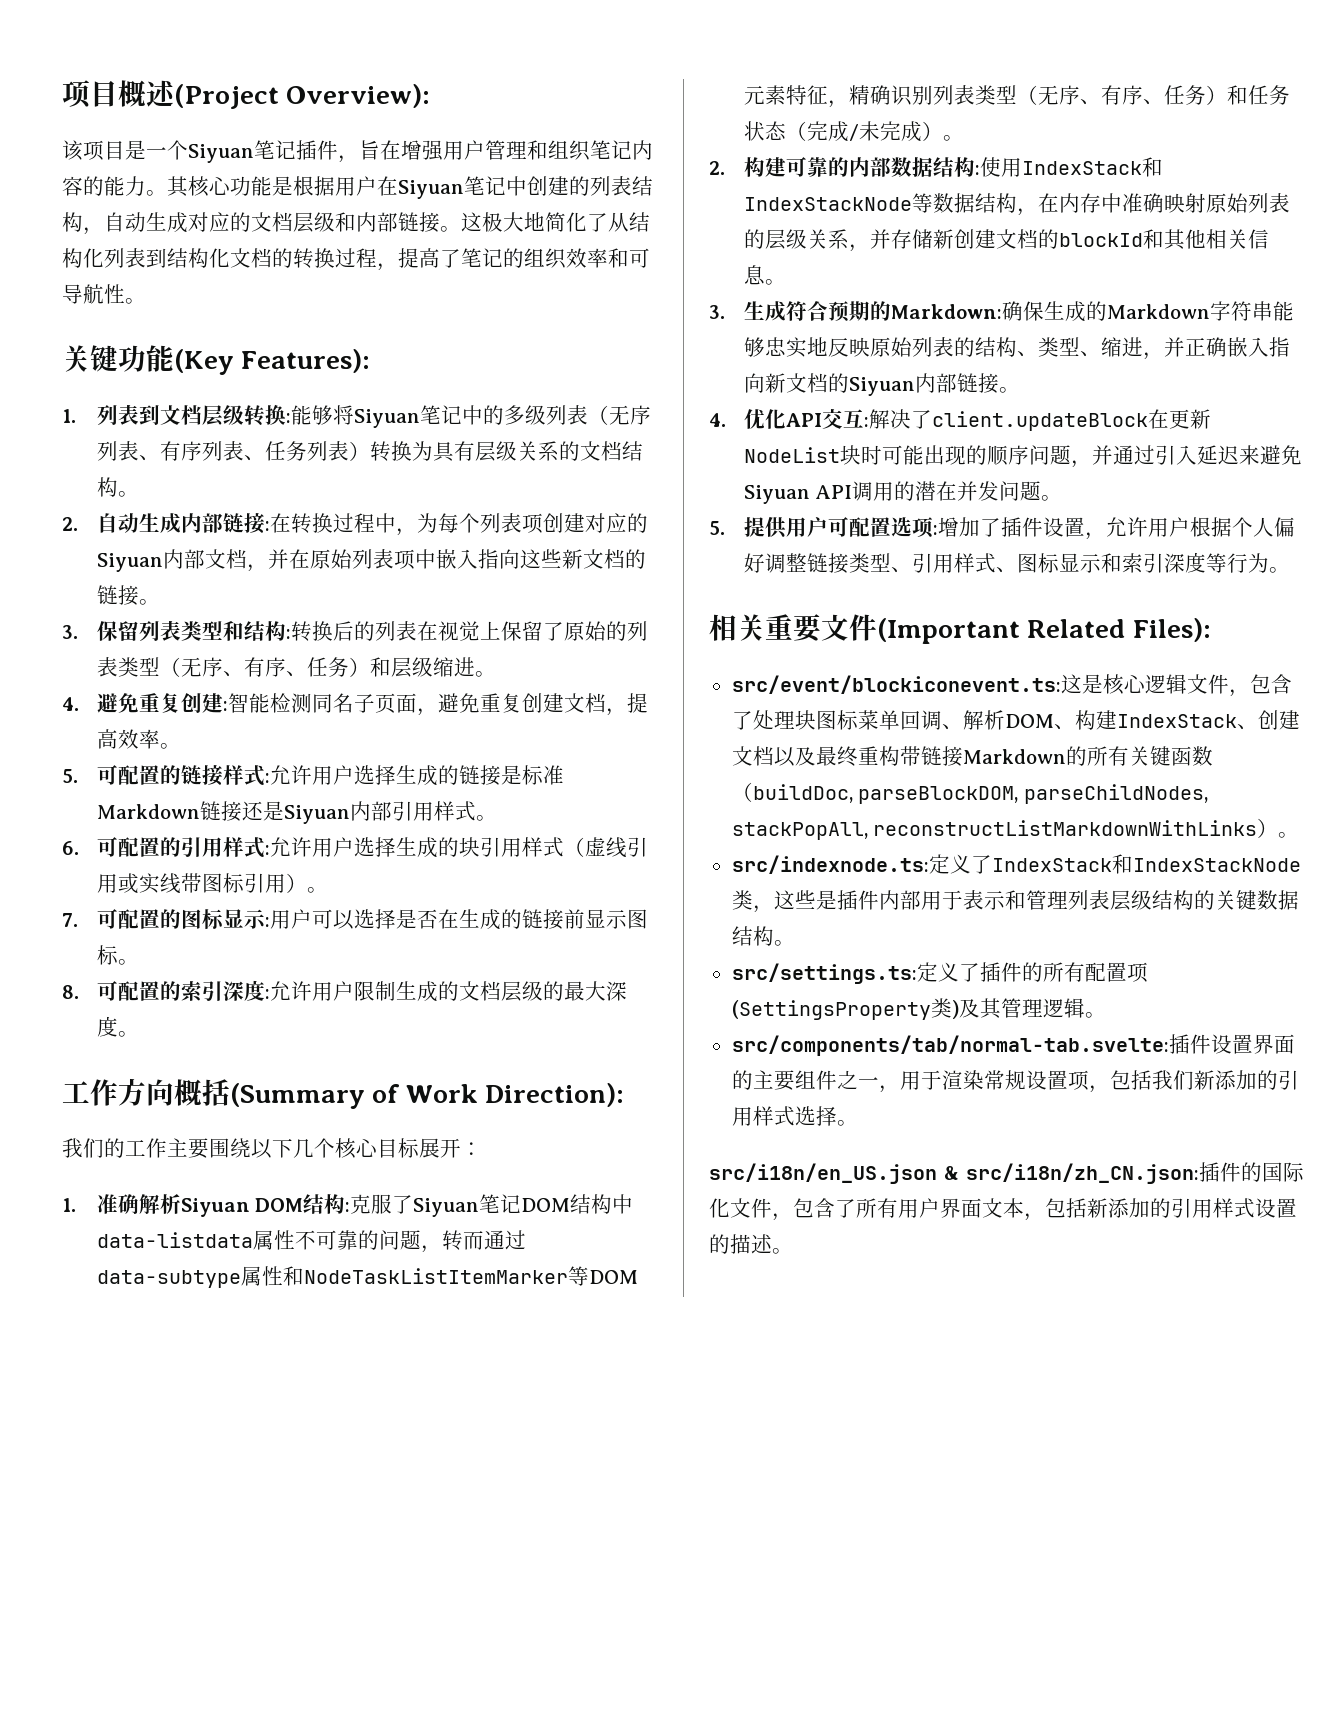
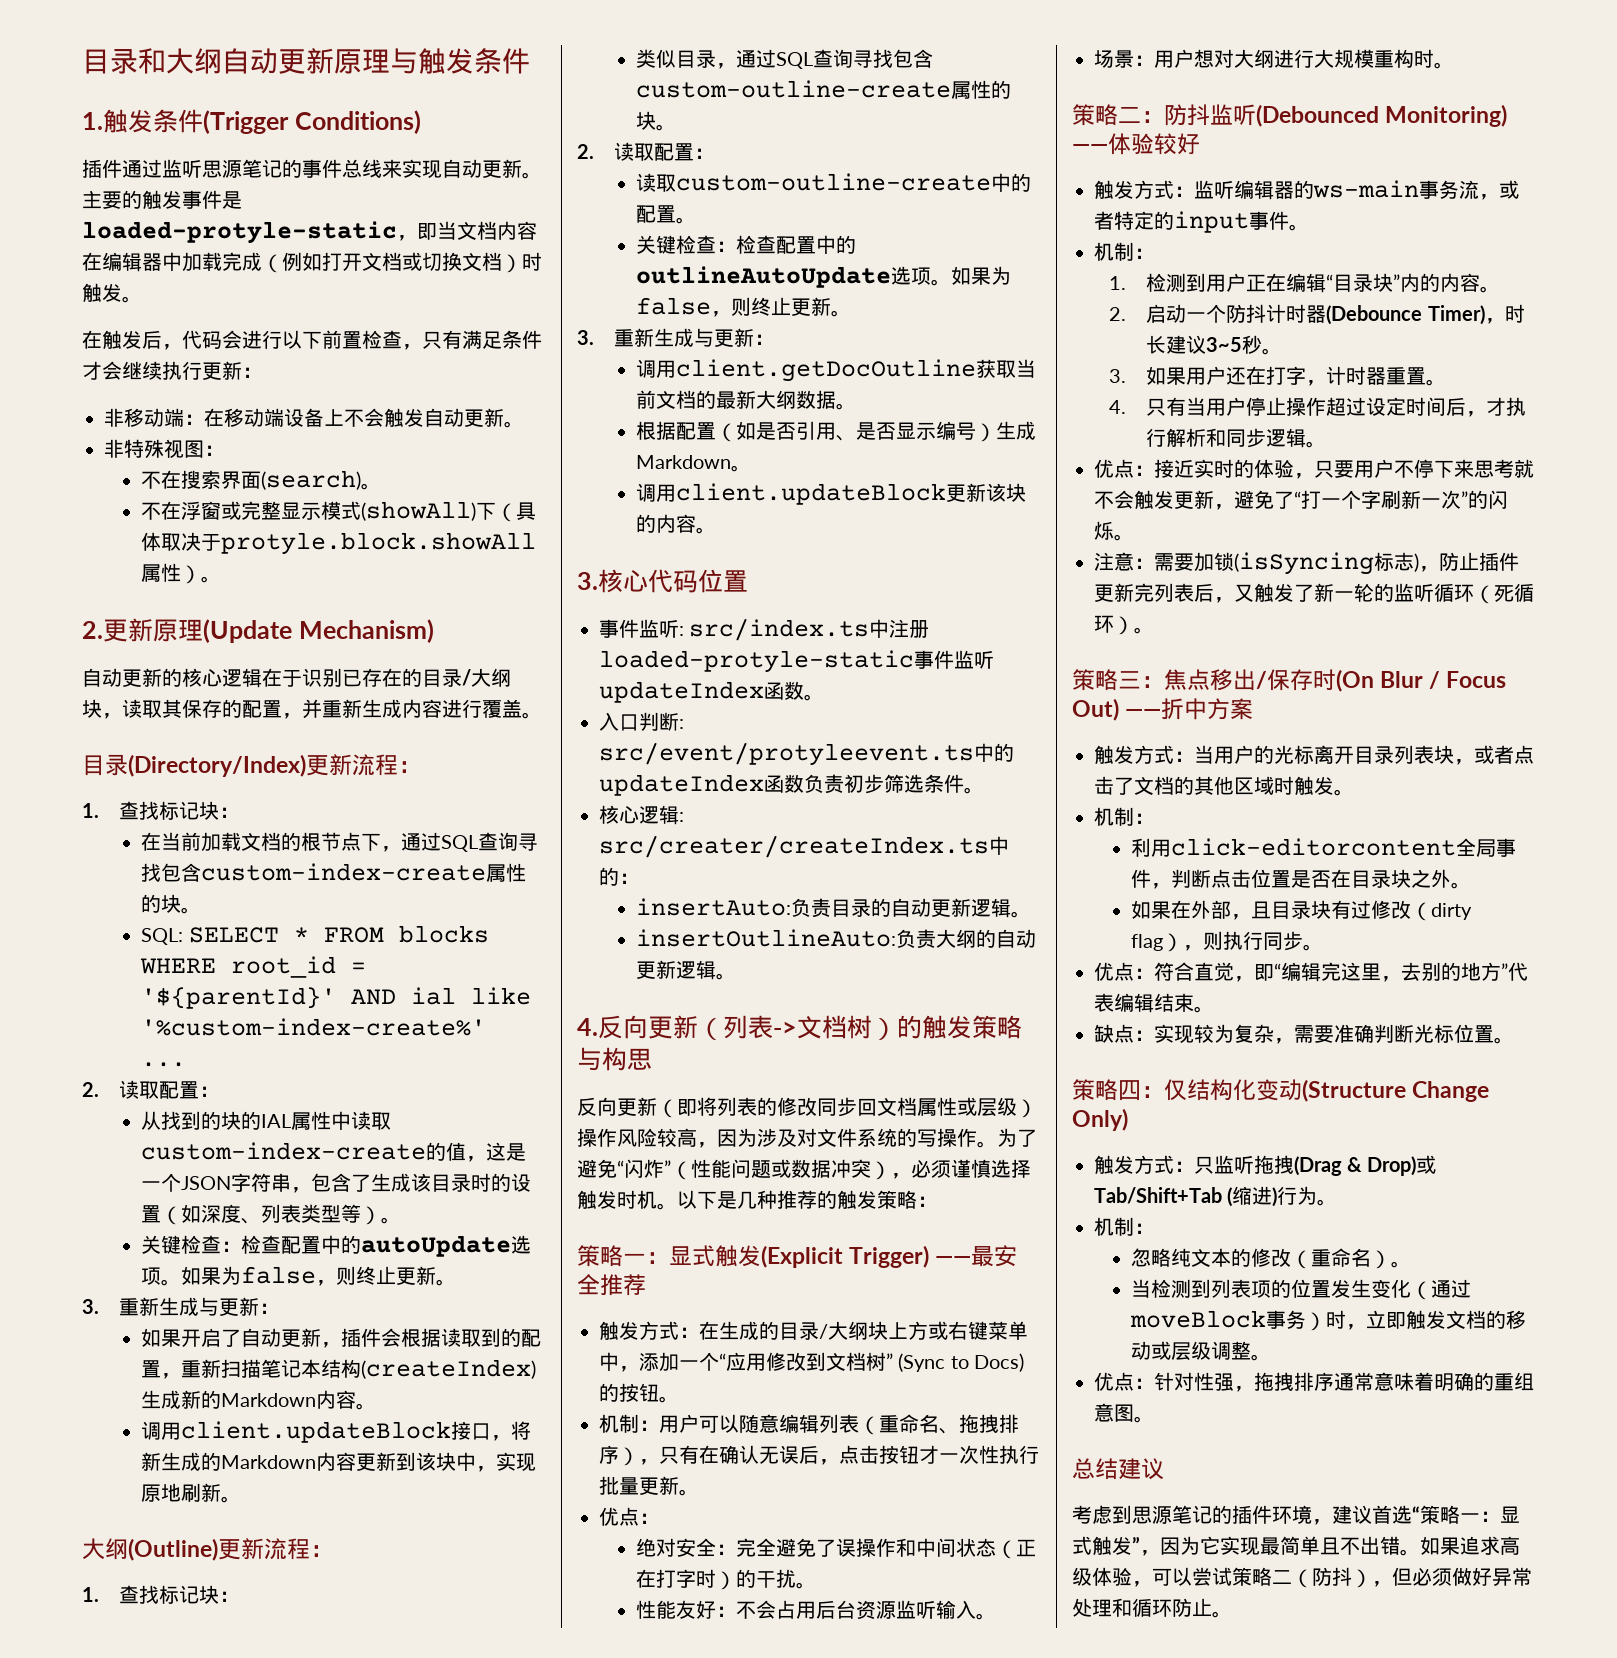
[62,80,431,109] [62,140,653,163] [62,176,653,199] [62,212,650,235] [62,248,650,271] [62,284,146,304] [62,345,371,375] [62,404,651,428] [96,441,643,462] [96,477,139,497] [62,513,648,536] [96,549,646,572] [96,585,160,606] [62,620,648,642] [96,657,496,678] [62,693,648,716] [96,729,181,749] [62,765,564,786] [96,801,497,824] [62,837,648,858] [96,873,328,894] [62,909,648,930] [96,945,139,965] [62,980,627,1002] [96,1016,139,1037] [62,1078,625,1109] [62,1138,482,1159] [62,1194,634,1217] [96,1230,526,1253] [96,1266,638,1288] [743,85,1290,108] [743,121,964,142] [709,157,1163,177] [743,193,1290,216] [743,229,1269,252] [743,265,786,285] [709,301,1294,322] [743,337,1290,360] [743,373,1020,396] [709,409,1211,431] [743,445,1302,468] [743,481,1063,504] [709,516,1295,540] [743,552,1290,574] [709,614,1211,644] [731,674,1292,697] [731,710,1300,730] [731,746,1213,767] [731,782,1208,804] [731,818,1300,840] [731,854,1301,874] [731,890,1299,913] [731,926,795,946] [731,962,1148,984] [731,998,1106,1020] [731,1034,1295,1056] [731,1070,1299,1093] [731,1106,858,1126] [709,1162,1304,1184] [709,1198,1297,1221] [709,1234,772,1254] 项目概述(Project Overview): // 该项目是一个Siyuan笔记插件，旨在增强用户管理和组织笔记内容的能力。其核心功能是根据用户在Siyuan笔记中创建的列表结构，自动生成对应的文档层级和内部链接。这极大地简化了从结构化列表到结构化文档的转换过程，提高了笔记的组织效率和可导航性。 // 关键功能(Key Features): // 1.列表到文档层级转换:能够将Siyuan笔记中的多级列表（无序列表、有序列表、任务列表）转换为具有层级关系的文档结构。 // 2.自动生成内部链接:在转换过程中，为每个列表项创建对应的Siyuan内部文档，并在原始列表项中嵌入指向这些新文档的链接。 // 3.保留列表类型和结构:转换后的列表在视觉上保留了原始的列表类型（无序、有序、任务）和层级缩进。 // 4.避免重复创建:智能检测同名子页面，避免重复创建文档，提高效率。 // 5.可配置的链接样式:允许用户选择生成的链接是标准Markdown链接还是Siyuan内部引用样式。 // 6.可配置的引用样式:允许用户选择生成的块引用样式（虚线引用或实线带图标引用）。 // 7.可配置的图标显示:用户可以选择是否在生成的链接前显示图标。 // 8.可配置的索引深度:允许用户限制生成的文档层级的最大深度。 // 工作方向概括(Summary of Work Direction): // 我们的工作主要围绕以下几个核心目标展开： // 1.准确解析Siyuan DOM结构:克服了Siyuan笔记DOM结构中data-listdata属性不可靠的问题，转而通过data-subtype属性和NodeTaskListItemMarker等DOM元素特征，精确识别列表类型（无序、有序、任务）和任务状态（完成/未完成）。 // 2.构建可靠的内部数据结构:使用IndexStack和IndexStackNode等数据结构，在内存中准确映射原始列表的层级关系，并存储新创建文档的blockId和其他相关信息。 // 3.生成符合预期的Markdown:确保生成的Markdown字符串能够忠实地反映原始列表的结构、类型、缩进，并正确嵌入指向新文档的Siyuan内部链接。 // 4.优化API交互:解决了client.updateBlock在更新NodeList块时可能出现的顺序问题，并通过引入延迟来避免Siyuan API调用的潜在并发问题。 // 5.提供用户可配置选项:增加了插件设置，允许用户根据个人偏好调整链接类型、引用样式、图标显示和索引深度等行为。 // 相关重要文件(Important Related Files): // src/event/blockiconevent.ts:这是核心逻辑文件，包含了处理块图标菜单回调、解析DOM、构建IndexStack、创建文档以及最终重构带链接Markdown的所有关键函数（buildDoc, parseBlockDOM, parseChildNodes, stackPopAll, reconstructListMarkdownWithLinks）。 // src/indexnode.ts:定义了IndexStack和IndexStackNode类，这些是插件内部用于表示和管理列表层级结构的关键数据结构。 // src/settings.ts:定义了插件的所有配置项(SettingsProperty类)及其管理逻辑。 // src/components/tab/normal-tab.svelte:插件设置界面的主要组件之一，用于渲染常规设置项，包括我们新添加的引用样式选择。 // src/i18n/en_US.json & src/i18n/zh_CN.json:插件的国际化文件，包含了所有用户界面文本，包括新添加的引用样式设置的描述 -> [82,48,530,74] [82,109,421,134] [82,159,542,179] [82,190,242,209] [82,221,537,244] [82,252,542,273] [82,283,142,303] [82,330,542,350] [82,361,262,380] [104,408,524,428] [104,439,224,459] [141,470,382,490] [141,501,537,522] [141,532,537,555] [141,563,222,584] [82,618,434,643] [82,668,511,688] [82,699,542,719] [82,754,421,777] [82,801,240,820] [141,832,539,852] [141,863,527,882] [141,894,202,914] [141,925,489,945] [140,956,367,978] [141,987,532,1009] [141,1018,487,1036] [141,1062,187,1067] [82,1080,220,1099] [141,1111,392,1130] [141,1142,527,1162] [141,1173,532,1193] [141,1204,402,1225] [141,1235,532,1257] [141,1266,457,1286] [82,1297,280,1316] [141,1328,542,1348] [141,1359,537,1379] [141,1390,377,1410] [141,1421,532,1443] [141,1452,537,1472] [141,1483,242,1503] [82,1538,333,1561] [82,1585,240,1604] [636,49,934,69] [636,80,1012,99] [636,111,677,131] [577,142,715,161] [636,173,1032,192] [636,205,697,224] [636,235,857,254] [636,266,1012,288] [636,297,852,317] [577,328,775,347] [636,359,1037,382] [636,390,857,410] [636,421,1037,442] [636,455,752,472] [636,483,1027,505] [636,514,717,534] [577,569,748,593] [599,618,930,641] [599,650,994,673] [599,681,824,703] [599,712,684,731] [599,742,1014,766] [599,774,984,796] [599,805,684,825] [599,835,1009,858] [599,867,639,886] [636,898,1032,918] [636,929,1037,949] [636,960,737,980] [577,1015,1022,1040] [577,1047,652,1071] [577,1097,1037,1118] [577,1128,1037,1148] [577,1159,1031,1180] [577,1190,937,1210] [577,1245,1018,1268] [577,1274,646,1296] [599,1321,1028,1340] [599,1352,1025,1372] [599,1383,679,1403] [599,1414,1019,1435] [599,1445,1039,1466] [599,1476,699,1496] [599,1507,659,1526] [636,1538,1037,1559] [636,1569,817,1590] [636,1600,997,1620] [1094,49,1454,69] [1072,104,1508,127] [1072,133,1200,155] [1094,180,1519,200] [1094,211,1309,233] [1094,242,1154,261] [1109,273,1501,293] [1109,304,1525,325] [1146,335,1283,355] [1109,366,1447,386] [1109,397,1527,417] [1146,428,1327,448] [1094,459,1534,479] [1094,490,1508,510] [1094,521,1134,541] [1094,552,1519,575] [1094,583,1534,604] [1094,615,1154,635] [1072,669,1507,692] [1072,698,1254,721] [1094,745,1534,765] [1094,776,1354,796] [1094,807,1154,826] [1131,838,1517,857] [1131,869,1472,889] [1131,900,1473,921] [1131,931,1324,952] [1094,962,1528,982] [1094,993,1214,1013] [1094,1024,1514,1044] [1072,1079,1490,1102] [1072,1108,1128,1131] [1094,1155,1436,1176] [1094,1186,1338,1207] [1094,1217,1154,1236] [1131,1248,1412,1269] [1131,1279,1472,1300] [1130,1310,1527,1331] [1131,1341,1272,1361] [1094,1372,1534,1392] [1094,1403,1154,1423] [1072,1458,1164,1480] [1072,1505,1520,1525] [1072,1536,1520,1556] [1072,1567,1532,1588] [1072,1598,1212,1617] 目录和大纲自动更新原理与触发条件 // 1.触发条件(Trigger Conditions) // 插件通过监听思源笔记的事件总线来实现自动更新。主要的触发事件是loaded-protyle-static，即当文档内容在编辑器中加载完成（例如打开文档或切换文档）时触发。 // 在触发后，代码会进行以下前置检查，只有满足条件才会继续执行更新： // 非移动端：在移动端设备上不会触发自动更新。 // 非特殊视图： // 不在搜索界面(search)。 // 不在浮窗或完整显示模式(showAll)下（具体取决于protyle.block.showAll属性）。 // 2.更新原理(Update Mechanism) // 自动更新的核心逻辑在于识别已存在的目录/大纲块，读取其保存的配置，并重新生成内容进行覆盖。 // 目录(Directory/Index)更新流程： // 1.查找标记块： // 在当前加载文档的根节点下，通过SQL查询寻找包含custom-index-create属性的块。 // SQL: SELECT * FROM blocks WHERE root_id = '${parentId}' AND ial like '%custom-index-create%' ... // 2.读取配置： // 从找到的块的IAL属性中读取custom-index-create的值，这是一个JSON字符串，包含了生成该目录时的设置（如深度、列表类型等）。 // 关键检查：检查配置中的autoUpdate选项。如果为false，则终止更新。 // 3.重新生成与更新： // 如果开启了自动更新，插件会根据读取到的配置，重新扫描笔记本结构(createIndex)生成新的Markdown内容。 // 调用client.updateBlock接口，将新生成的Markdown内容更新到该块中，实现原地刷新。 // 大纲(Outline)更新流程： // 1.查找标记块： // 类似目录，通过SQL查询寻找包含custom-outline-create属性的块。 // 2.读取配置： // 读取custom-outline-create中的配置。 // 关键检查：检查配置中的outlineAutoUpdate选项。如果为false，则终止更新。 // 3.重新生成与更新： // 调用client.getDocOutline获取当前文档的最新大纲数据。 // 根据配置（如是否引用、是否显示编号）生成Markdown。 // 调用client.updateBlock更新该块的内容。 // 3.核心代码位置 // 事件监听: src/index.ts中注册loaded-protyle-static事件监听updateIndex函数。 // 入口判断: src/event/protyleevent.ts中的updateIndex函数负责初步筛选条件。 // 核心逻辑: src/creater/createIndex.ts中的： // insertAuto:负责目录的自动更新逻辑。 // insertOutlineAuto:负责大纲的自动更新逻辑。 // 4.反向更新（列表->文档树）的触发策略与构思 // 反向更新（即将列表的修改同步回文档属性或层级）操作风险较高，因为涉及对文件系统的写操作。为了避免“闪炸”（性能问题或数据冲突），必须谨慎选择触发时机。以下是几种推荐的触发策略： // 策略一：显式触发(Explicit Trigger) ——最安全推荐 // 触发方式：在生成的目录/大纲块上方或右键菜单中，添加一个“应用修改到文档树” (Sync to Docs)的按钮。 // 机制：用户可以随意编辑列表（重命名、拖拽排序），只有在确认无误后，点击按钮才一次性执行批量更新。 // 优点： // 绝对安全：完全避免了误操作和中间状态（正在打字时）的干扰。 // 性能友好：不会占用后台资源监听输入。 // 场景：用户想对大纲进行大规模重构时。 // 策略二：防抖监听(Debounced Monitoring) ——体验较好 // 触发方式：监听编辑器的ws-main事务流，或者特定的input事件。 // 机制： // 1.检测到用户正在编辑“目录块”内的内容。 // 2.启动一个防抖计时器(Debounce Timer)，时长建议3~5秒。 // 3.如果用户还在打字，计时器重置。 // 4.只有当用户停止操作超过设定时间后，才执行解析和同步逻辑。 // 优点：接近实时的体验，只要用户不停下来思考就不会触发更新，避免了“打一个字刷新一次”的闪烁。 // 注意：需要加锁(isSyncing标志)，防止插件更新完列表后，又触发了新一轮的监听循环（死循环）。 // 策略三：焦点移出/保存时(On Blur / Focus Out) ——折中方案 // 触发方式：当用户的光标离开目录列表块，或者点击了文档的其他区域时触发。 // 机制： // 利用click-editorcontent全局事件，判断点击位置是否在目录块之外。 // 如果在外部，且目录块有过修改（dirty flag），则执行同步。 // 优点：符合直觉，即“编辑完这里，去别的地方”代表编辑结束。 // 缺点：实现较为复杂，需要准确判断光标位置。 // 策略四：仅结构化变动(Structure Change Only) // 触发方式：只监听拖拽(Drag & Drop)或Tab/Shift+Tab (缩进)行为。 // 机制： // 忽略纯文本的修改（重命名）。 // 当检测到列表项的位置发生变化（通过moveBlock事务）时，立即触发文档的移动或层级调整。 // 优点：针对性强，拖拽排序通常意味着明确的重组意图。 // 总结建议 // 考虑到思源笔记的插件环境，建议首选“策略一：显式触发”，因为它实现最简单且不出错。如果追求高级体验，可以尝试策略二（防抖），但必须做好异常处理和循环防止

